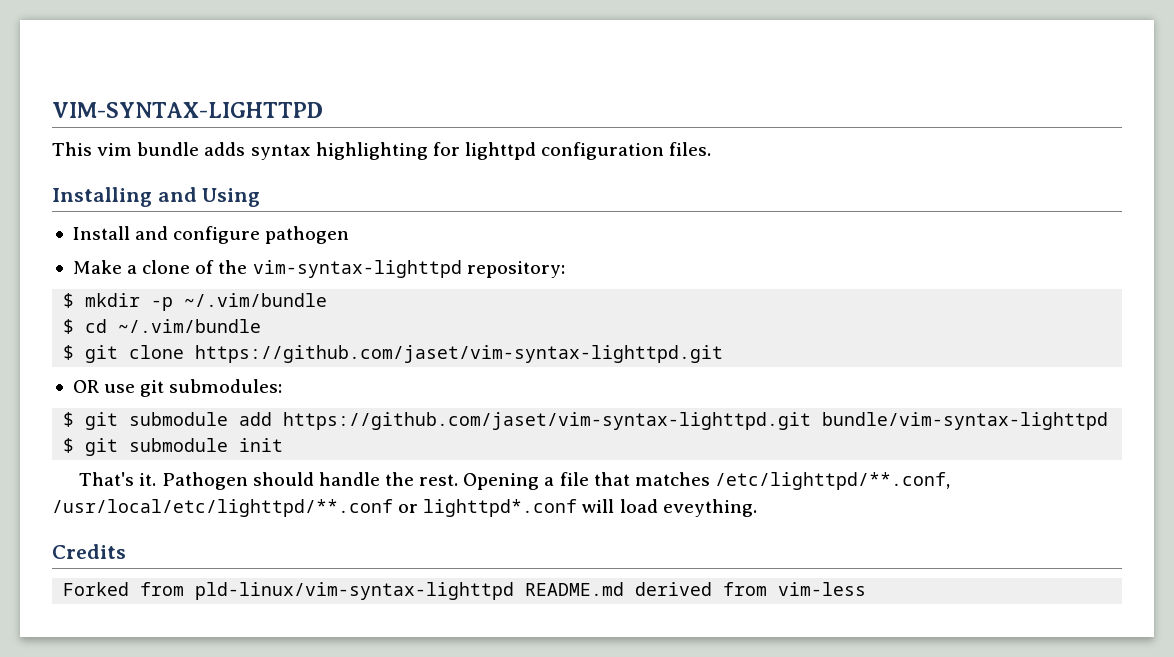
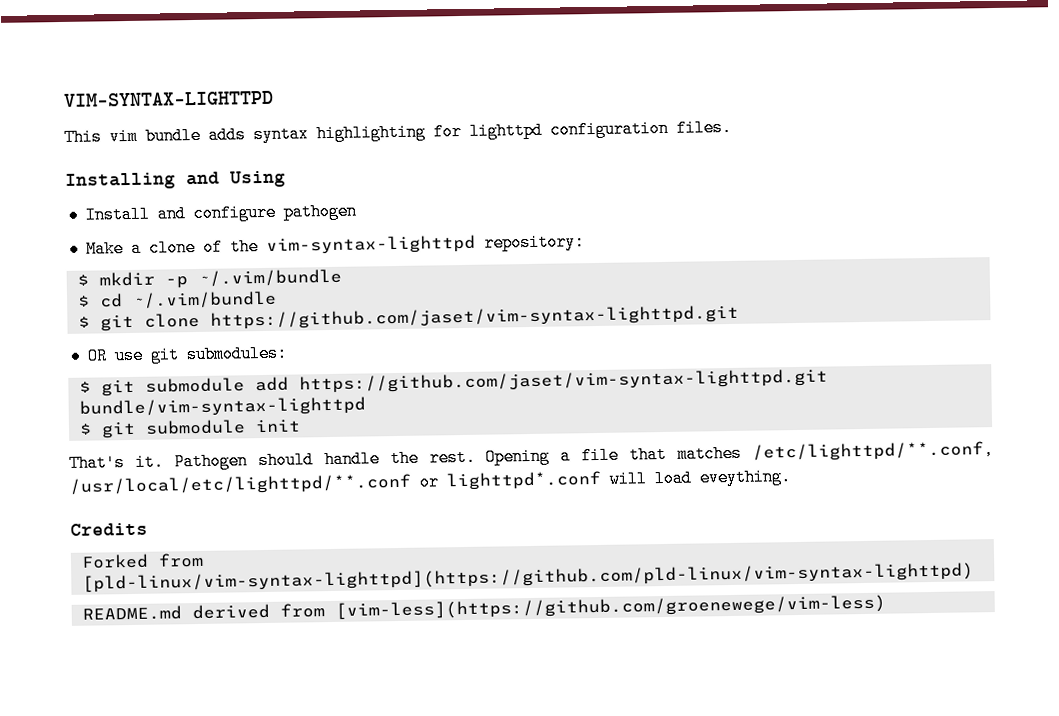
[195,582,515,600] pld-linux/vim-syntax-lighttpd -> [81,562,974,593] [pld-linux/vim-syntax-lighttpd](https://github.com/pld-linux/vim-syntax-lighttpd) //
[778,582,867,596] vim-less -> [334,594,886,620] [vim-less](https://github.com/groenewege/vim-less)

